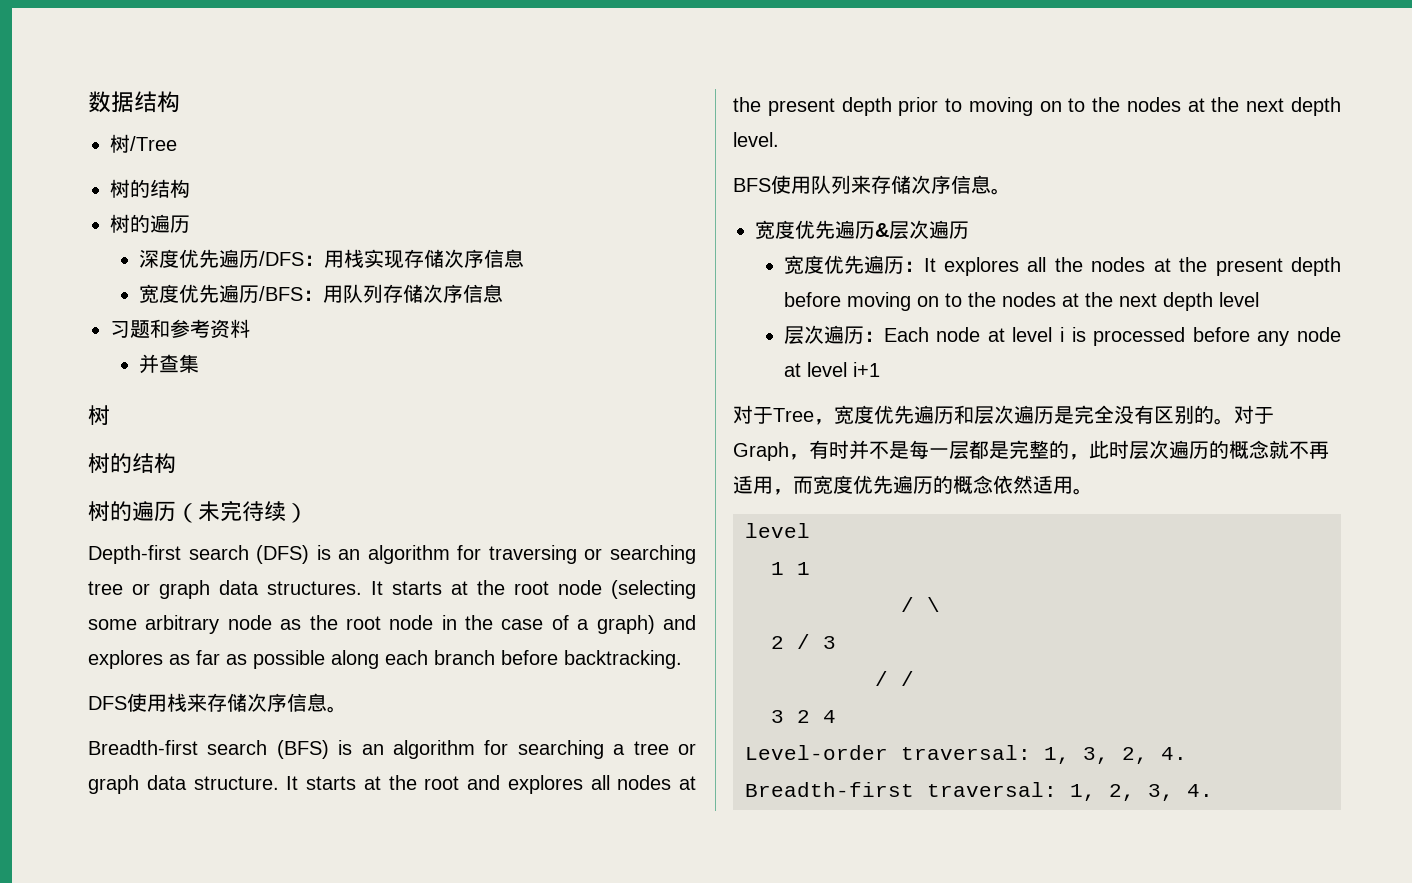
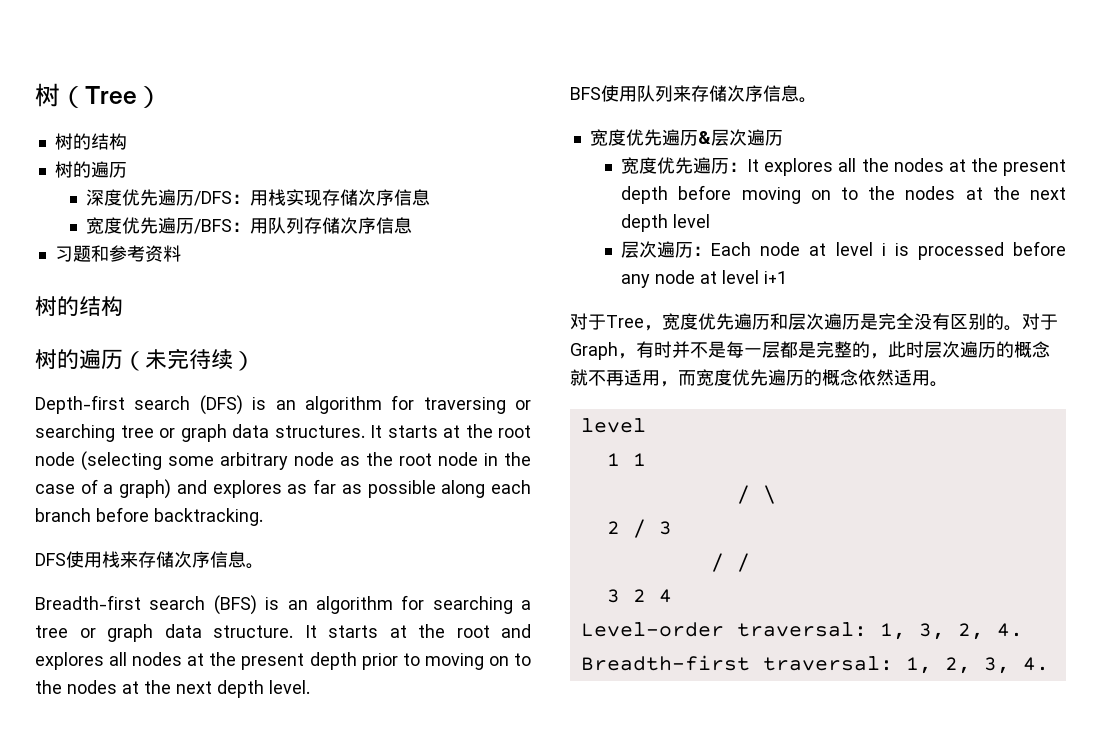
[88,91,180,113] [110,134,177,153] 数据结构 // 树/Tree -> [35,83,162,108] 树（Tree）
[138,354,199,374] [88,405,110,425] // 并查集 // 树 -> (181, 253) none

